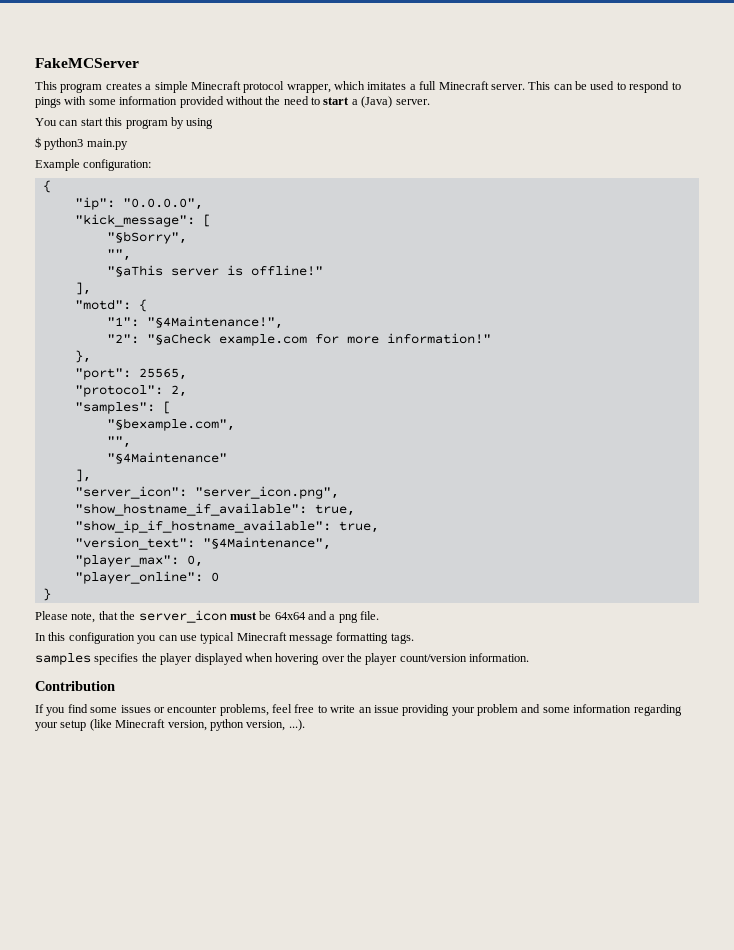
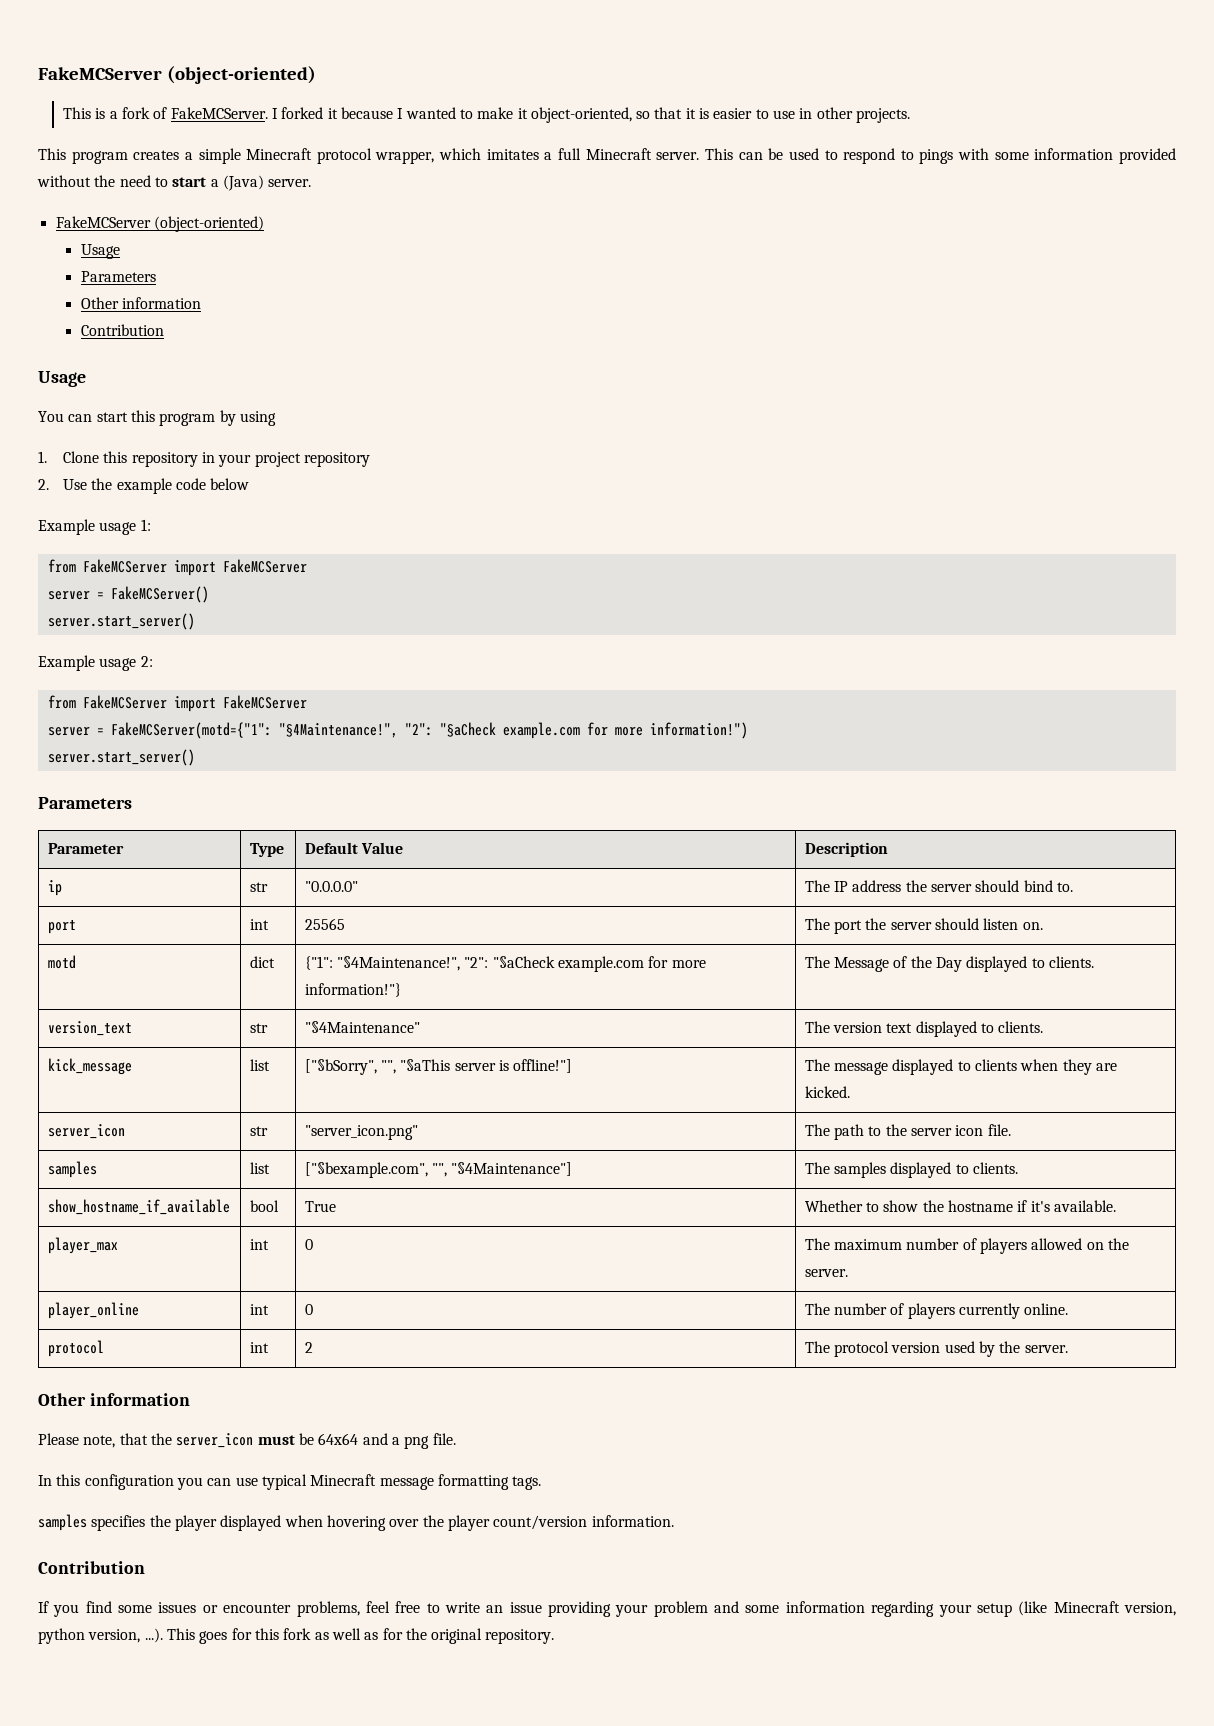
[35,58,139,68] FakeMCServer -> [38,66,316,84] [63,107,911,123] FakeMCServer (object-oriented) // This is a fork of FakeMCServer. I forked it because I wanted to make it object-oriented, so that it is easier to use in other projects.
(430, 102) none -> [55,216,264,232] [80,244,120,259] [80,271,156,282] [80,297,201,309] [80,324,164,336] [38,371,86,387] // FakeMCServer (object-oriented) // Usage // Parameters // Other information // Contribution // Usage
[35,137,128,150] [35,159,152,171] [42,180,51,193] [74,197,203,210] [74,214,211,227] [106,231,187,244] [106,249,131,261] [106,265,323,277] [74,282,91,295] [74,299,147,312] [106,316,283,329] [106,333,491,346] [74,350,91,363] [74,368,187,380] [74,385,187,397] [74,401,171,414] [106,418,235,431] [106,436,131,448] [106,452,227,464] [74,469,91,482] [74,486,339,499] [74,503,355,516] [74,520,379,533] [74,537,331,550] [74,555,203,567] [74,571,219,584] [42,588,51,601] $ python3 main.py // Example configuration: // { // "ip": "0.0.0.0", // "kick_message": [ // "§bSorry", // "", // "§aThis server is offline!" // ], // "motd": { // "1": "§4Maintenance!", // "2": "§aCheck example.com for more information!" // }, // "port": 25565, // "protocol": 2, // "samples": [ // "§bexample.com", // "", // "§4Maintenance" // ], // "server_icon": "server_icon.png", // "show_hostname_if_available": true, // "show_ip_if_hostname_available": true, // "version_text": "§4Maintenance", // "player_max": 0, // "player_online": 0 // } -> [38,451,370,467] [38,478,250,494] [38,519,151,535] [47,559,307,576] [47,586,209,603] [47,613,195,630] [38,655,153,671] [47,695,307,712] [47,722,748,739] [47,749,195,766] [38,797,132,809] [47,843,124,854] [249,843,284,857] [304,842,404,854] [804,842,888,857] [47,880,62,896] [249,882,268,892] [304,881,358,892] [804,880,1074,892] [47,920,76,934] [249,919,269,930] [304,918,345,930] [804,918,1043,934] [47,955,76,969] [249,956,275,968] [304,956,706,972] [304,983,401,997] [804,956,1095,972] [47,1021,132,1036] [249,1023,268,1033] [304,1021,420,1033] [804,1021,1044,1037] [47,1058,132,1075] [249,1059,270,1071] [304,1059,573,1075] [804,1059,1118,1075] [804,1086,850,1098] [47,1124,125,1139] [249,1126,268,1136] [304,1125,418,1140] [804,1124,1011,1140] [47,1161,97,1178] [249,1162,270,1174] [304,1162,573,1178] [804,1162,1019,1178] [47,1199,230,1215] [249,1200,279,1212] [304,1201,336,1212] [804,1200,1117,1212] [47,1237,118,1254] [249,1239,269,1250] [304,1239,313,1250] [804,1238,1130,1254] [804,1269,848,1277] [47,1302,139,1319] [249,1304,269,1315] [304,1304,313,1315] [804,1303,1069,1319] [47,1340,104,1357] [249,1342,269,1353] [304,1342,313,1353] [804,1341,1068,1357] [38,1393,190,1406] 1. Clone this repository in your project repository // 2. Use the example code below // Example usage 1: // from FakeMCServer import FakeMCServer // server = FakeMCServer() // server.start_server() // Example usage 2: // from FakeMCServer import FakeMCServer // server = FakeMCServer(motd={"1": "§4Maintenance!", "2": "§aCheck example.com for more information!") // server.start_server() // Parameters // Parameter | Type | Default Value | Description // ip | str | "0.0.0.0" | The IP address the server should bind to. // port | int | 25565 | The port the server should listen on. // motd | dict | {"1": "§4Maintenance!", "2": "§aCheck example.com for more information!"} | The Message of the Day displayed to clients. // version_text | str | "§4Maintenance" | The version text displayed to clients. // kick_message | list | ["§bSorry", "", "§aThis server is offline!"] | The message displayed to clients when they are kicked. // server_icon | str | "server_icon.png" | The path to the server icon file. // samples | list | ["§bexample.com", "", "§4Maintenance"] | The samples displayed to clients. // show_hostname_if_available | bool | True | Whether to show the hostname if it's available. // player_max | int | 0 | The maximum number of players allowed on the server. // player_online | int | 0 | The number of players currently online. // protocol | int | 2 | The protocol version used by the server. // Other information
(305, 725) none -> [166,1628,555,1644] This goes for this fork as well as for the original repository.

